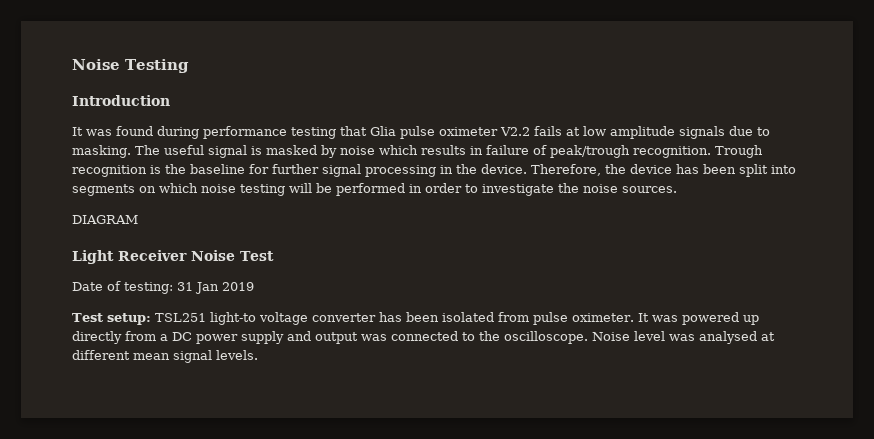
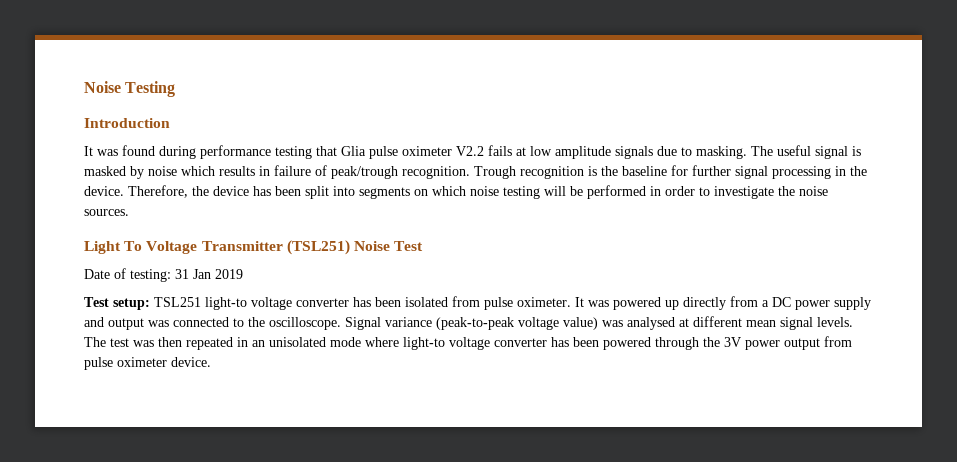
[72,215,138,224] // DIAGRAM -> (129, 212) none
[118,250,187,261] Receiver -> [124,240,350,255] To Voltage Transmitter (TSL251)
[592,331,665,341] Noise level -> [345,317,598,330] Signal variance (peak-to-peak voltage value)
(258, 355) none -> [84,336,852,350] [84,357,211,370] The test was then repeated in an unisolated mode where light-to voltage converter has been powered through the 3V power output from pulse oximeter device.

